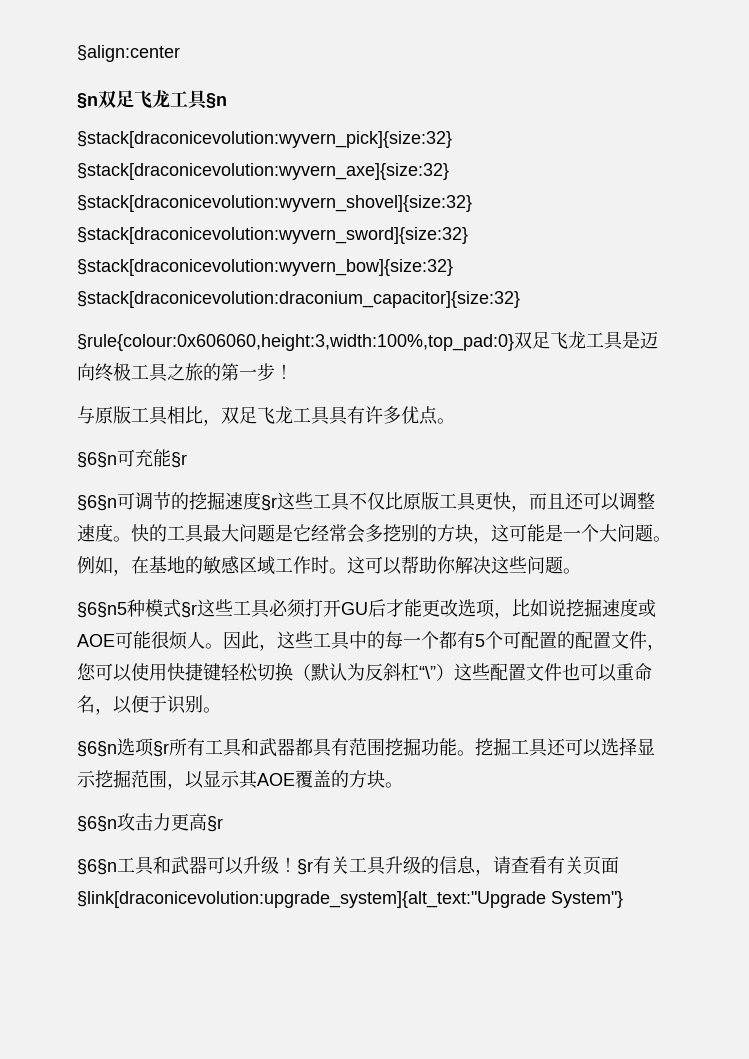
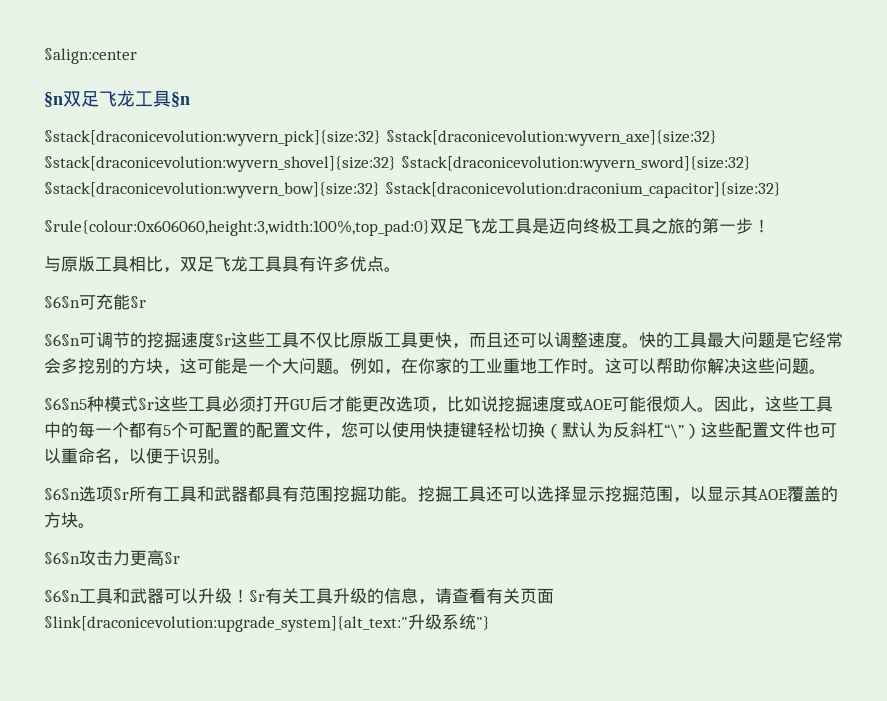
[149,556,275,575] 基地的敏感区域 -> [418,358,537,374] 你家的工业重地
[77,891,623,908] §link[draconicevolution:upgrade_system]{alt_text:"Upgrade System"} -> [44,614,490,632] §link[draconicevolution:upgrade_system]{alt_text:"升级系统"}

